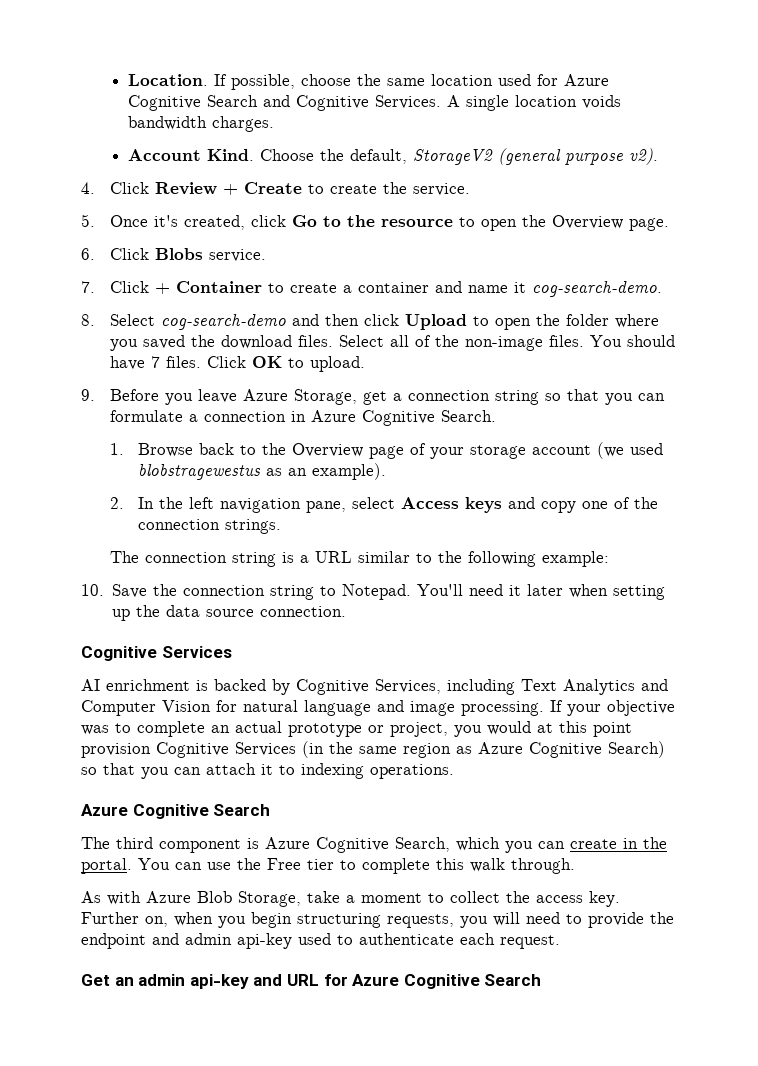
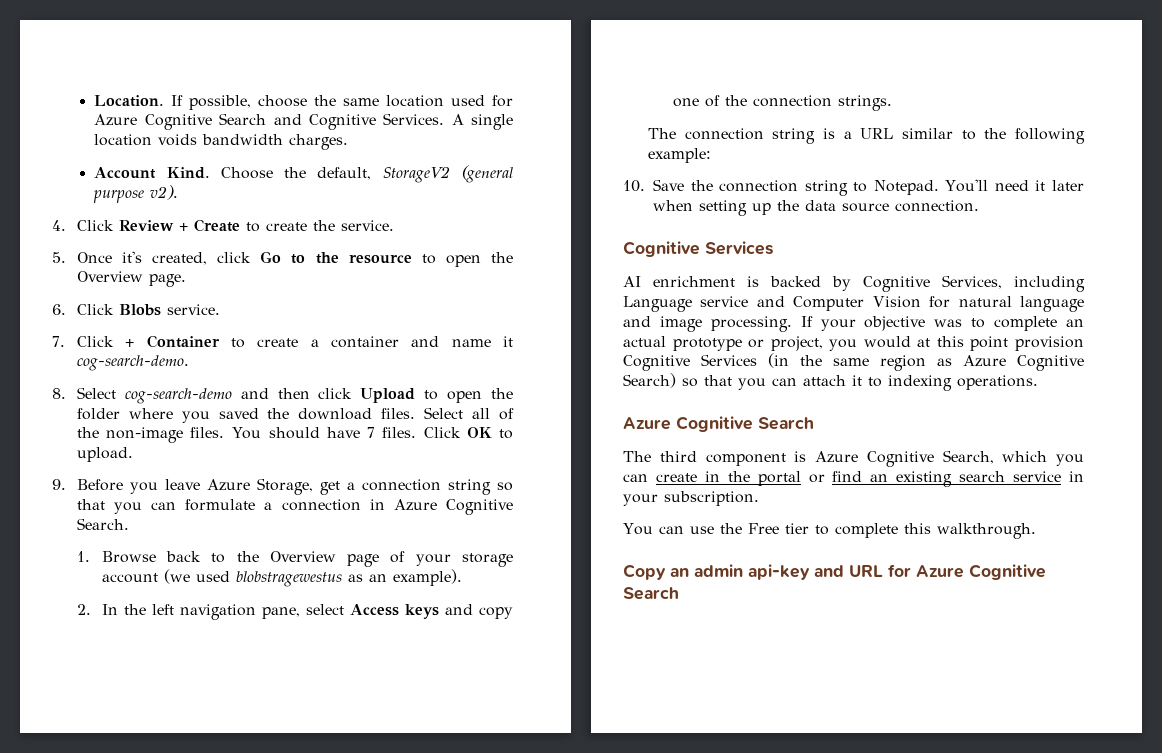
[521,679,635,695] Text Analytics -> [623,296,749,312] Language service
[81,858,132,874] portal. -> [757,471,1084,487] [623,491,759,506] portal or find an existing search service in your subscription. //
[470,858,575,874] [81,891,620,907] [81,912,674,928] [81,933,560,949] [81,974,110,986] walk through. // As with Azure Blob Storage, take a moment to collect the access key. Further on, when you begin structuring requests, you will need to provide the endpoint and admin api-key used to authenticate each request. // Get -> [936,523,1036,539] [623,564,666,580] walkthrough. // Copy

